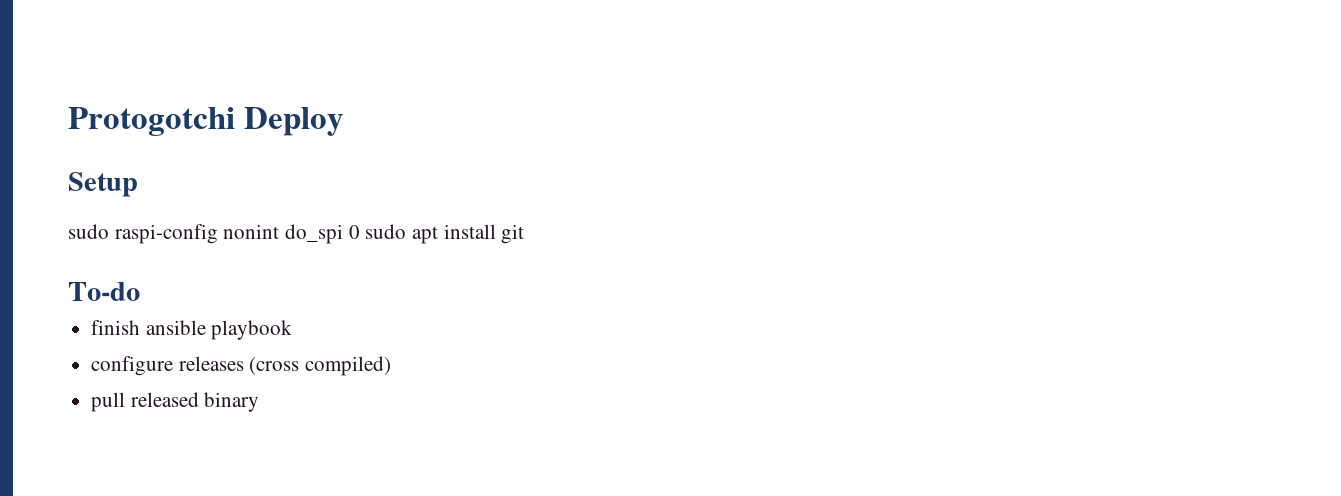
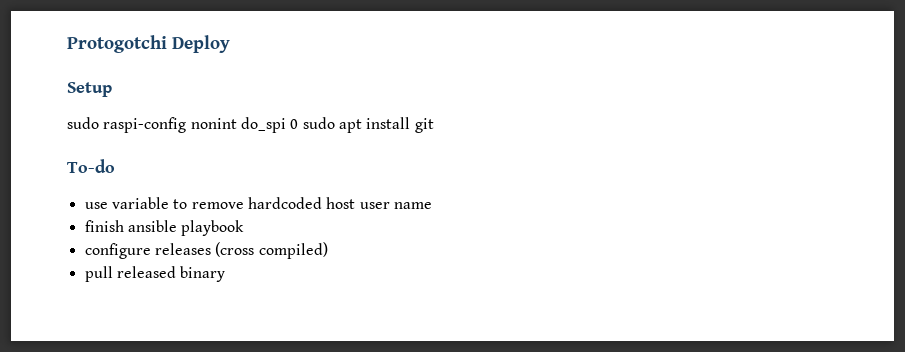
(140, 291) none -> [84,197,432,209] // use variable to remove hardcoded host user name

